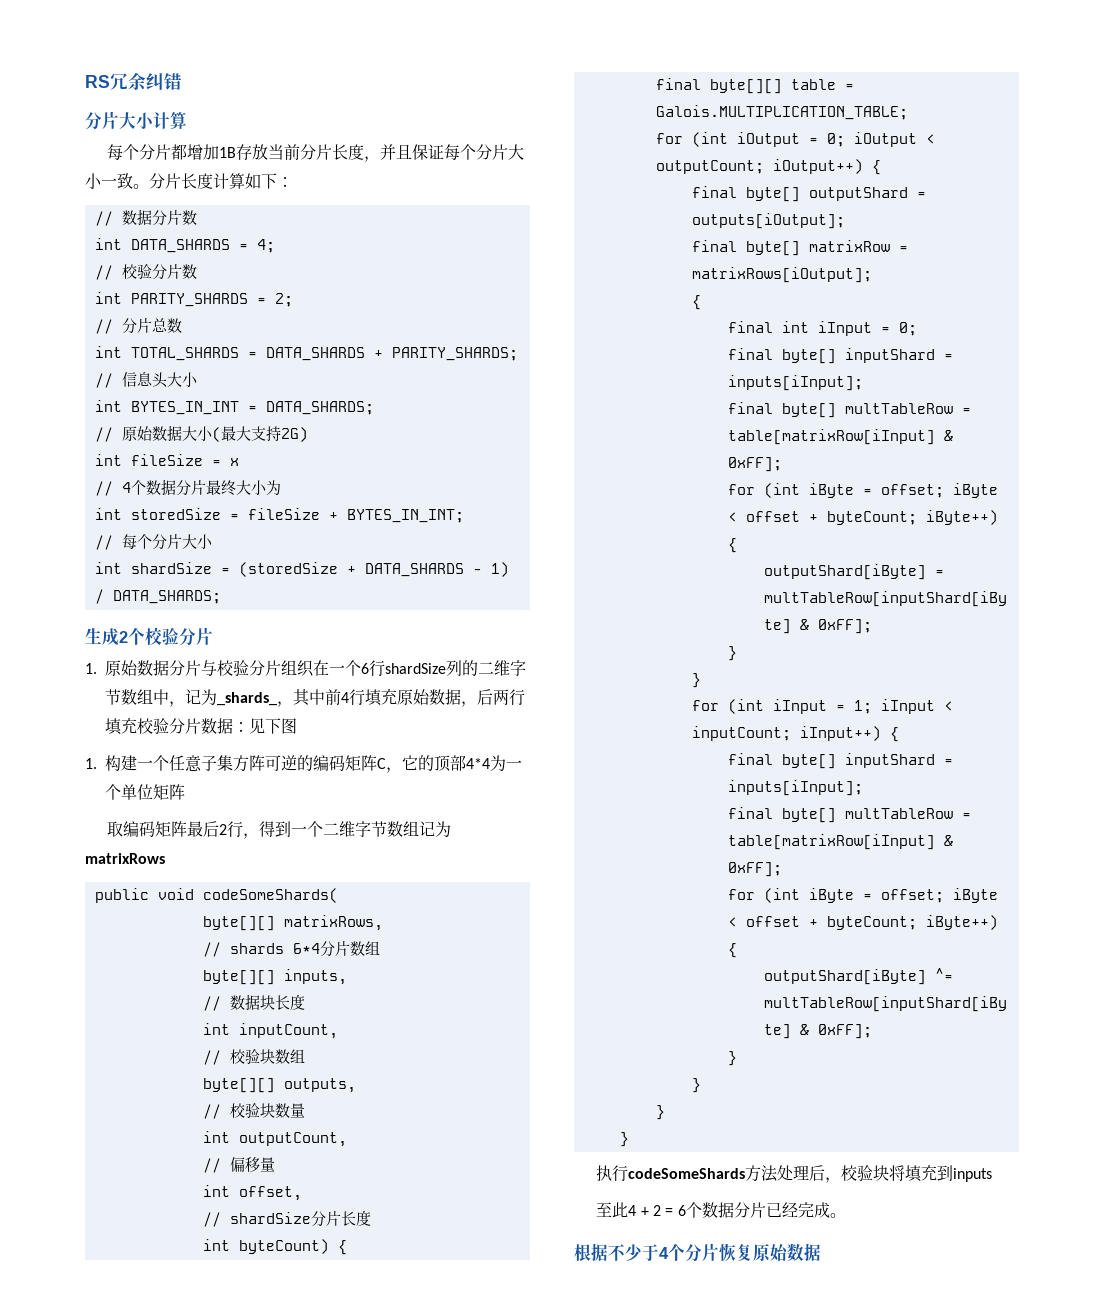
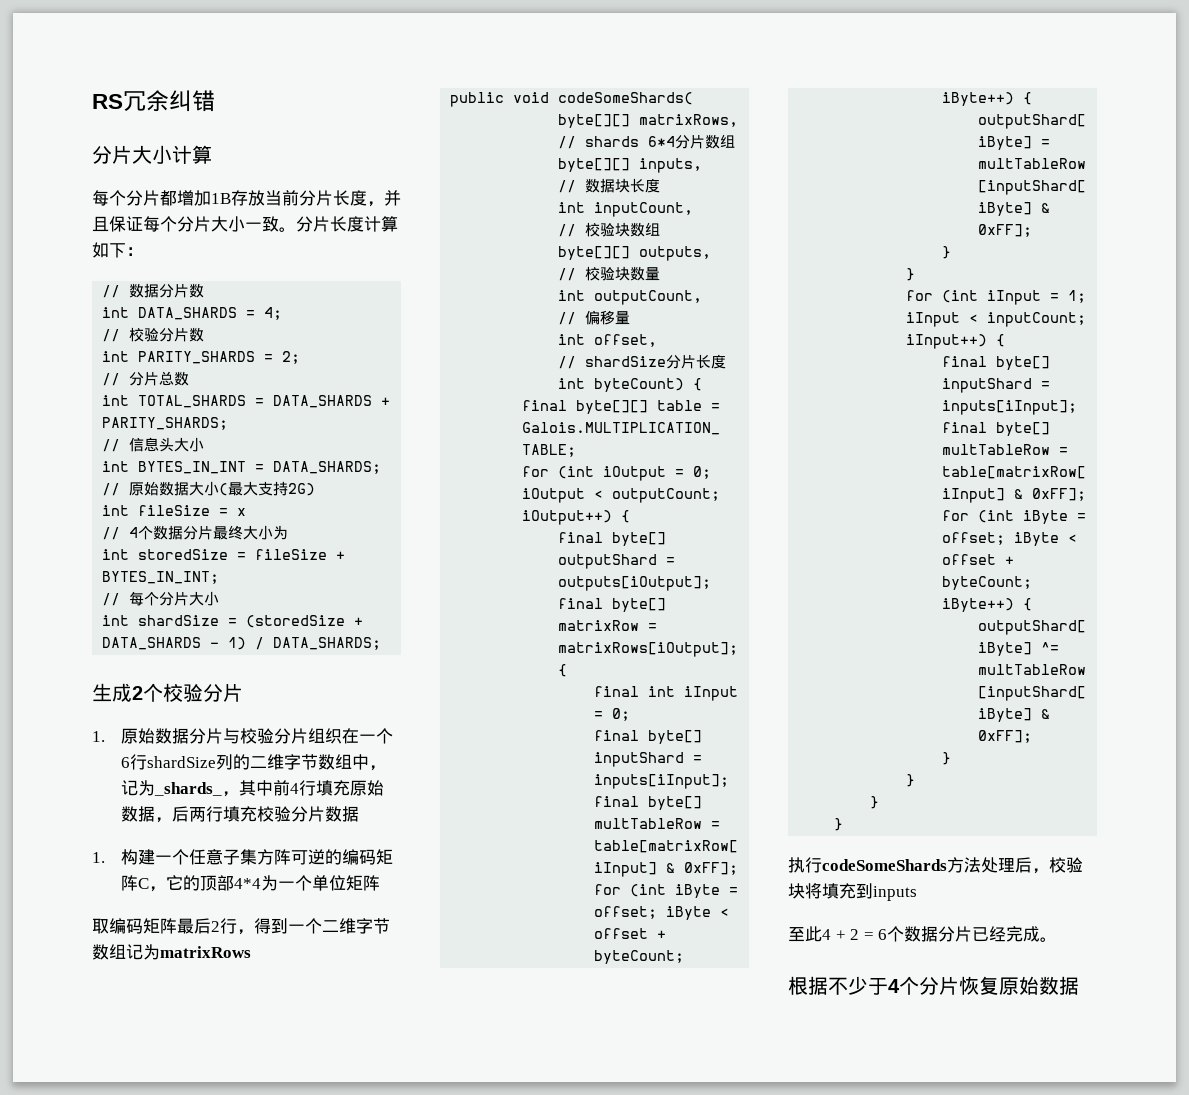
[233,718,297,734] ：见下图 -> (360, 814) none

